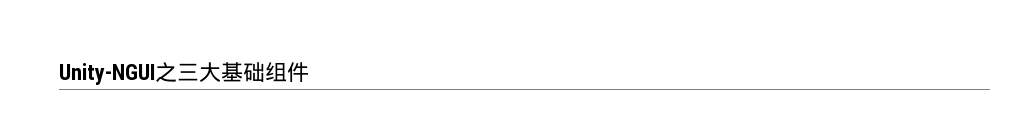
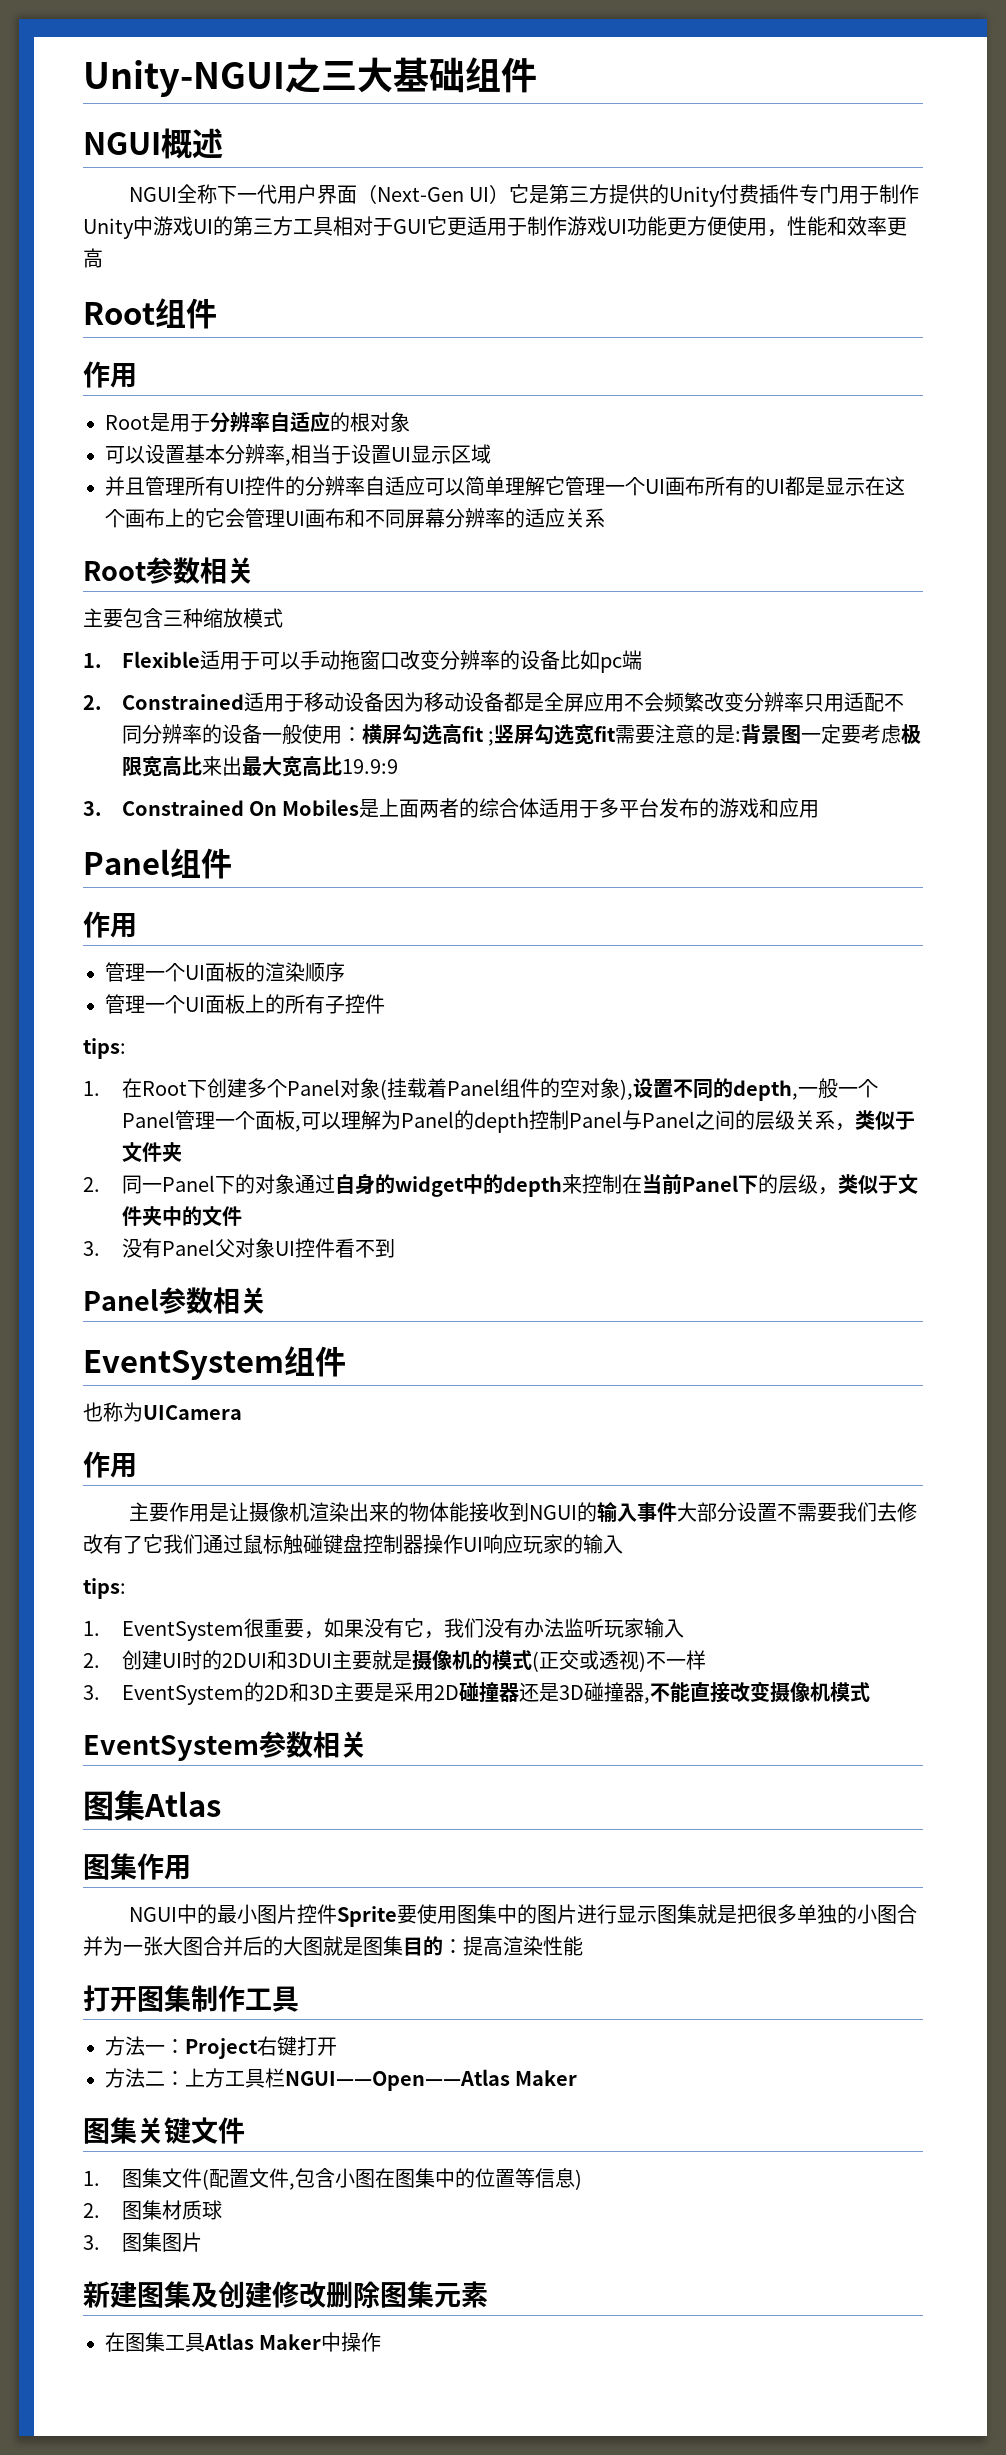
(309, 72) none -> [83,128,223,159] [128,184,920,207] [83,216,907,239] [83,248,103,268] [83,298,217,329] [83,361,137,388] [105,411,410,433] [105,444,491,466] [105,476,905,496] [105,508,605,528] [83,557,254,584] [83,608,283,628] [83,650,642,673] [83,692,904,712] [121,723,921,746] [121,755,398,777] [83,798,820,818] [83,848,232,879] [83,911,137,938] [105,962,345,982] [105,994,385,1014] [83,1038,126,1059] [83,1078,878,1101] [121,1110,915,1133] [121,1142,182,1162] [83,1174,918,1197] [121,1206,242,1226] [83,1238,395,1258] [83,1287,267,1314] [83,1346,346,1380] [83,1402,242,1422] [83,1451,137,1478] [128,1502,917,1522] [83,1534,623,1555] [83,1578,126,1599] [83,1618,684,1641] [83,1650,706,1672] [83,1681,870,1705] [83,1731,367,1761] [83,1790,221,1821] [83,1853,191,1880] [128,1904,917,1927] [83,1936,583,1956] [83,1985,299,2012] [105,2036,337,2059] [105,2068,578,2091] [83,2117,245,2144] [83,2168,582,2190] [83,2200,222,2220] [83,2232,202,2252] [83,2281,488,2308] [105,2332,382,2352] // NGUI概述 // NGUI全称下一代用户界面（Next-Gen UI）它是第三方提供的Unity付费插件专门用于制作Unity中游戏UI的第三方工具相对于GUI它更适用于制作游戏UI功能更方便使用，性能和效率更高 // Root组件 // 作用 // Root是用于分辨率自适应的根对象 // 可以设置基本分辨率,相当于设置UI显示区域 // 并且管理所有UI控件的分辨率自适应可以简单理解它管理一个UI画布所有的UI都是显示在这个画布上的它会管理UI画布和不同屏幕分辨率的适应关系 // Root参数相关 // 主要包含三种缩放模式 // 1. Flexible适用于可以手动拖窗口改变分辨率的设备比如pc端 // 2. Constrained适用于移动设备因为移动设备都是全屏应用不会频繁改变分辨率只用适配不同分辨率的设备一般使用：横屏勾选高fit ;竖屏勾选宽fit需要注意的是:背景图一定要考虑极限宽高比来出最大宽高比19.9:9 // 3. Constrained On Mobiles是上面两者的综合体适用于多平台发布的游戏和应用 // Panel组件 // 作用 // 管理一个UI面板的渲染顺序 // 管理一个UI面板上的所有子控件 // tips: // 1.在Root下创建多个Panel对象(挂载着Panel组件的空对象),设置不同的depth,一般一个Panel管理一个面板,可以理解为Panel的depth控制Panel与Panel之间的层级关系，类似于文件夹 // 2.同一Panel下的对象通过自身的widget中的depth来控制在当前Panel下的层级，类似于文件夹中的文件 // 3.没有Panel父对象UI控件看不到 // Panel参数相关 // EventSystem组件 // 也称为UICamera // 作用 // 主要作用是让摄像机渲染出来的物体能接收到NGUI的输入事件大部分设置不需要我们去修改有了它我们通过鼠标触碰键盘控制器操作UI响应玩家的输入 // tips: // 1. EventSystem很重要，如果没有它，我们没有办法监听玩家输入 // 2.创建UI时的2DUI和3DUI主要就是摄像机的模式(正交或透视)不一样 // 3. EventSystem的2D和3D主要是采用2D碰撞器还是3D碰撞器,不能直接改变摄像机模式 // EventSystem参数相关 // 图集Atlas // 图集作用 // NGUI中的最小图片控件Sprite要使用图集中的图片进行显示图集就是把很多单独的小图合并为一张大图合并后的大图就是图集目的：提高渲染性能 // 打开图集制作工具 // 方法一：Project右键打开 // 方法二：上方工具栏NGUI——Open——Atlas Maker // 图集关键文件 // 1.图集文件(配置文件,包含小图在图集中的位置等信息) // 2.图集材质球 // 3.图集图片 // 新建图集及创建修改删除图集元素 // 在图集工具Atlas Maker中操作

